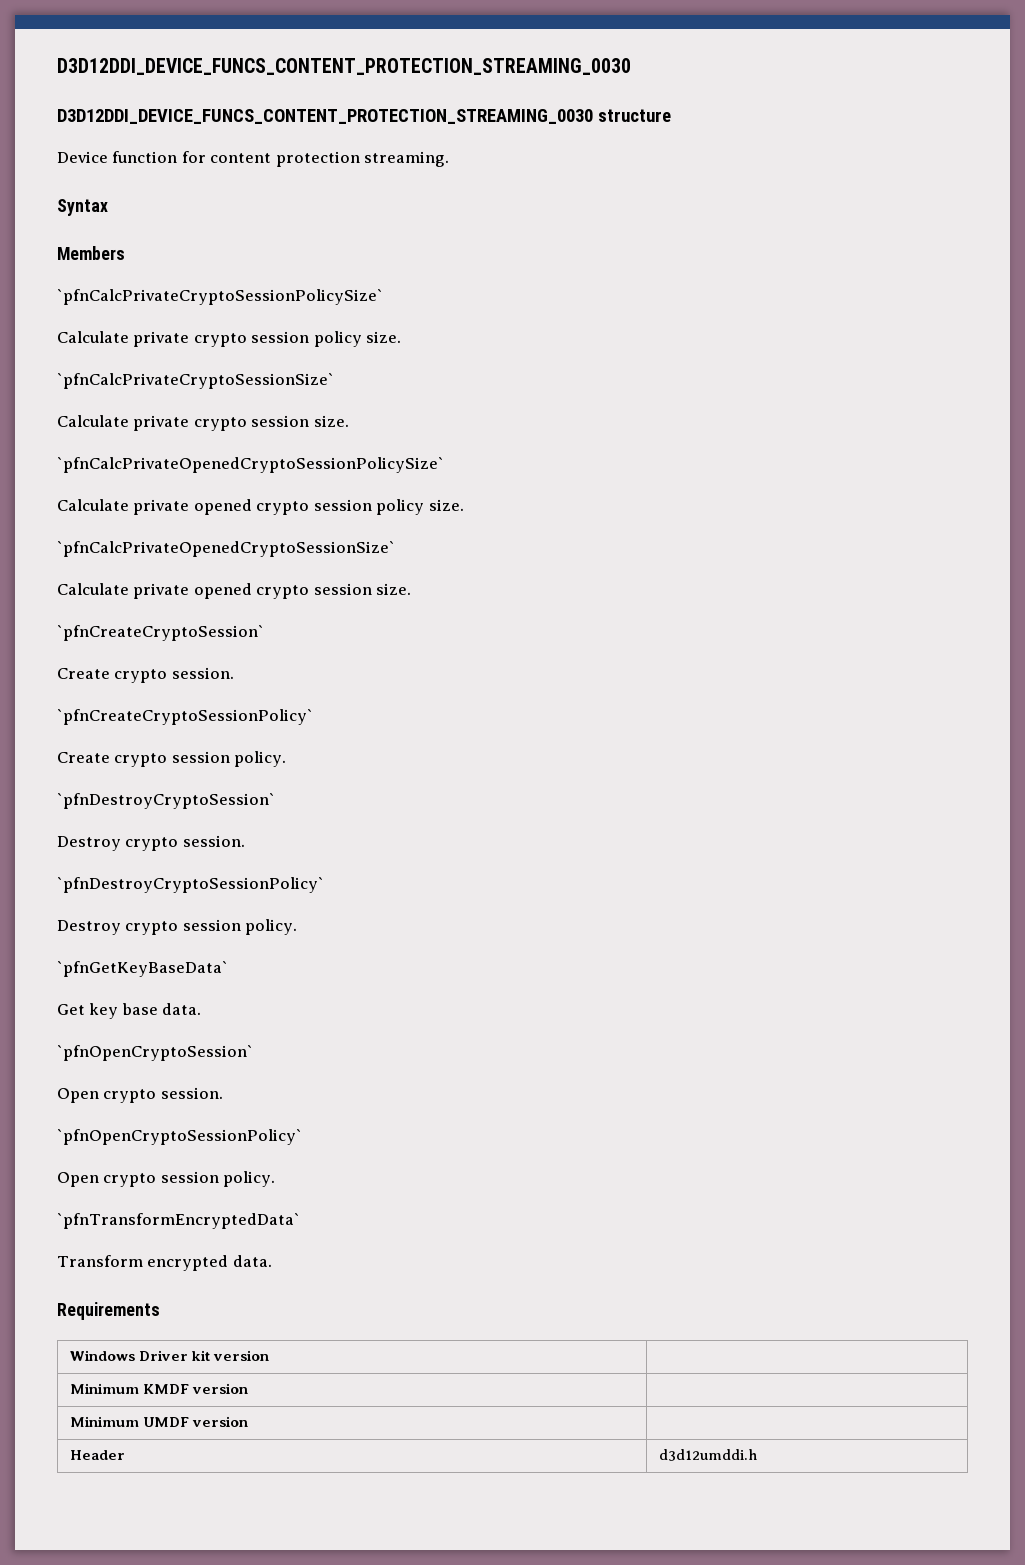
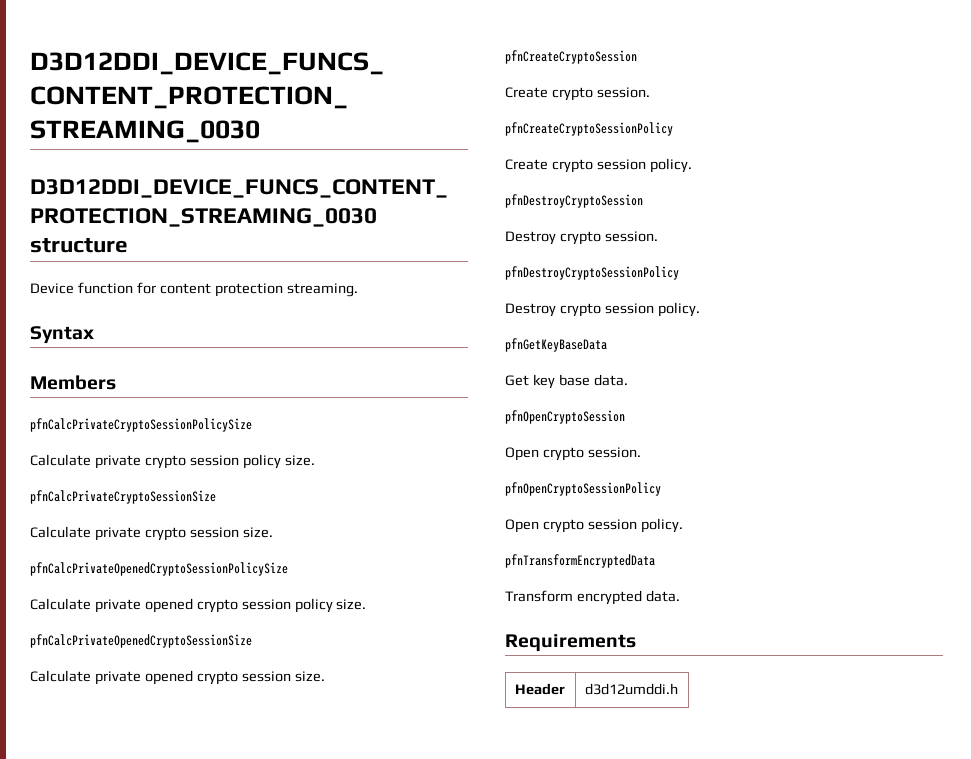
[57,289,383,305] `pfnCalcPrivateCryptoSessionPolicySize` -> [30,418,252,432] pfnCalcPrivateCryptoSessionPolicySize
[57,373,334,389] `pfnCalcPrivateCryptoSessionSize` -> [30,490,216,504] pfnCalcPrivateCryptoSessionSize
[57,457,444,473] `pfnCalcPrivateOpenedCryptoSessionPolicySize` -> [30,562,288,576] pfnCalcPrivateOpenedCryptoSessionPolicySize
[57,541,395,557] `pfnCalcPrivateOpenedCryptoSessionSize` -> [30,634,252,648] pfnCalcPrivateOpenedCryptoSessionSize
[57,625,264,641] `pfnCreateCryptoSession` -> [505,50,637,64] pfnCreateCryptoSession
[57,709,313,725] `pfnCreateCryptoSessionPolicy` -> [505,122,673,136] pfnCreateCryptoSessionPolicy
[57,793,275,809] `pfnDestroyCryptoSession` -> [505,194,643,208] pfnDestroyCryptoSession
[57,877,324,893] `pfnDestroyCryptoSessionPolicy` -> [505,266,679,280] pfnDestroyCryptoSessionPolicy
[57,961,228,977] `pfnGetKeyBaseData` -> [505,338,607,352] pfnGetKeyBaseData
[57,1045,253,1061] `pfnOpenCryptoSession` -> [505,410,625,424] pfnOpenCryptoSession
[57,1129,302,1145] `pfnOpenCryptoSessionPolicy` -> [505,482,661,496] pfnOpenCryptoSessionPolicy
[57,1213,300,1229] `pfnTransformEncryptedData` -> [505,554,655,568] pfnTransformEncryptedData
[69,1350,270,1361] [69,1383,249,1394] [69,1416,249,1427] // Windows Driver kit version | // Minimum KMDF version | // Minimum UMDF version | -> (636, 643) none

